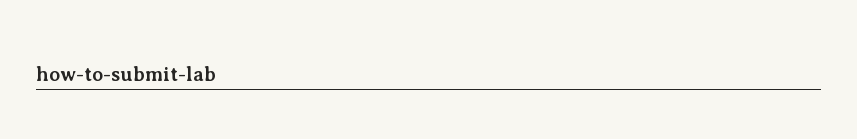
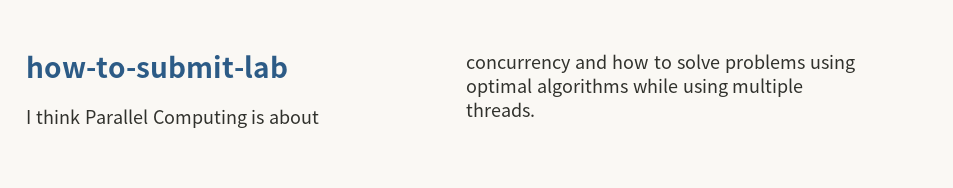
(216, 73) none -> [26,109,320,128] [466,54,856,73] [466,78,804,97] [466,102,535,117] // I think Parallel Computing is about concurrency and how to solve problems using optimal algorithms while using multiple threads.

